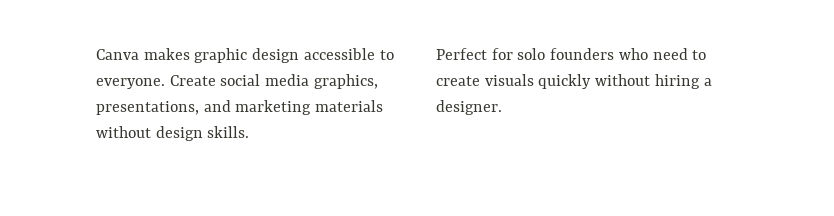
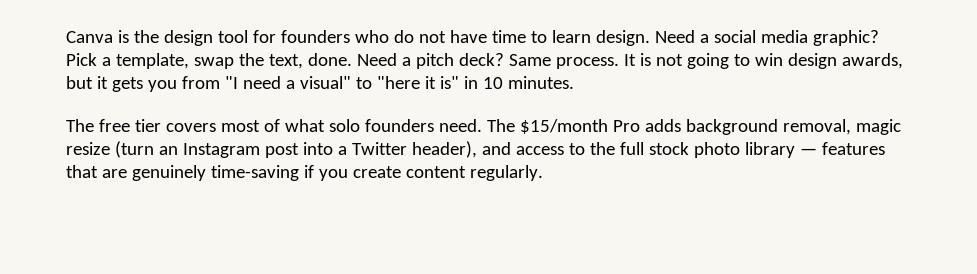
[143,48,394,63] [96,74,378,89] [96,100,384,115] [96,126,250,141] [436,48,707,60] [436,74,712,89] [436,100,502,115] makes graphic design accessible to everyone. Create social media graphics, presentations, and marketing materials without design skills. // Perfect for solo founders who need to create visuals quickly without hiring a designer. -> [117,30,879,46] [66,53,903,69] [66,76,574,92] [66,119,901,135] [66,141,885,158] [66,165,543,181] is the design tool for founders who do not have time to learn design. Need a social media graphic? Pick a template, swap the text, done. Need a pitch deck? Same process. It is not going to win design awards, but it gets you from "I need a visual" to "here it is" in 10 minutes. // The free tier covers most of what solo founders need. The $15/month Pro adds background removal, magic resize (turn an Instagram post into a Twitter header), and access to the full stock photo library — features that are genuinely time-saving if you create content regularly.

